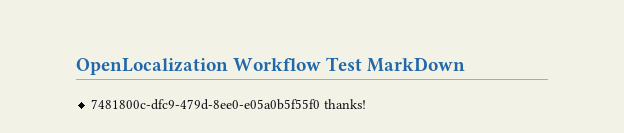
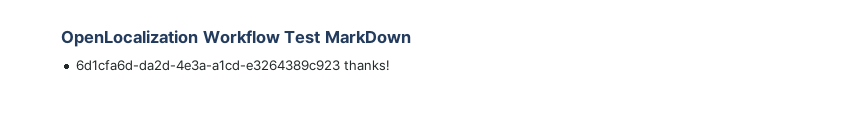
[91,99,321,110] 7481800c-dfc9-479d-8ee0-e05a0b5f55f0 -> [75,60,340,71] 6d1cfa6d-da2d-4e3a-a1cd-e3264389c923

